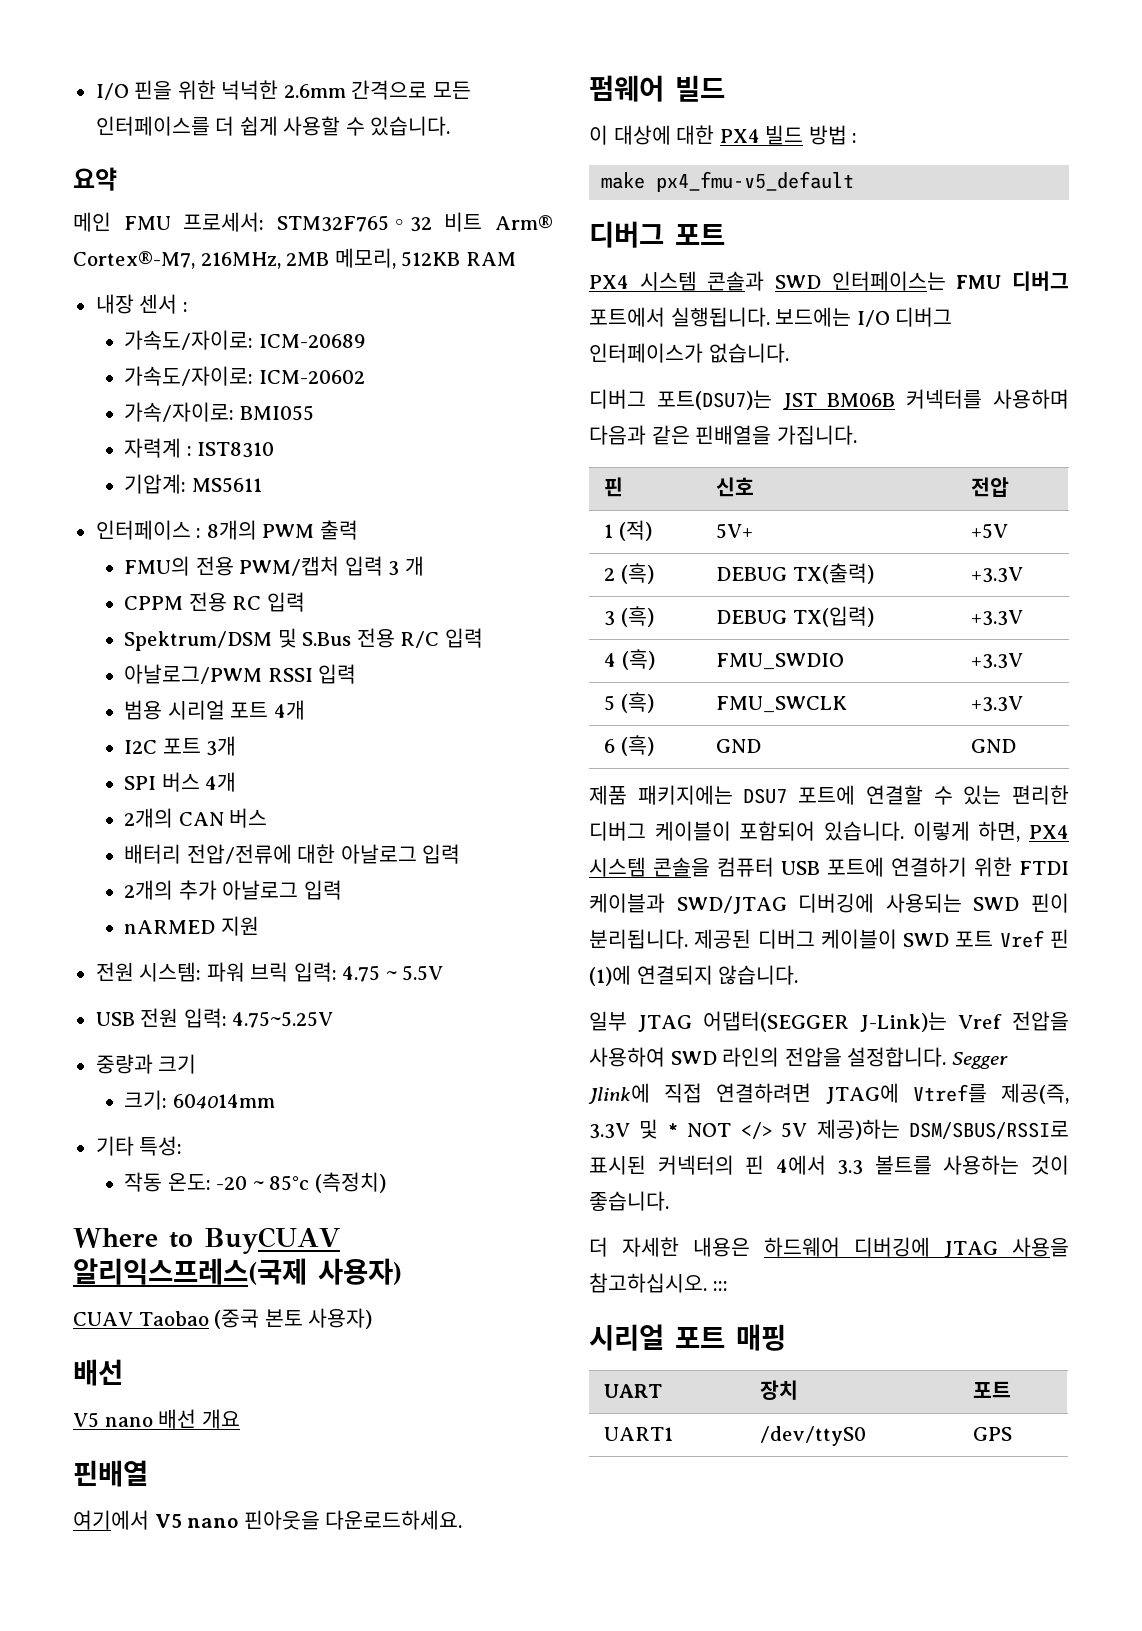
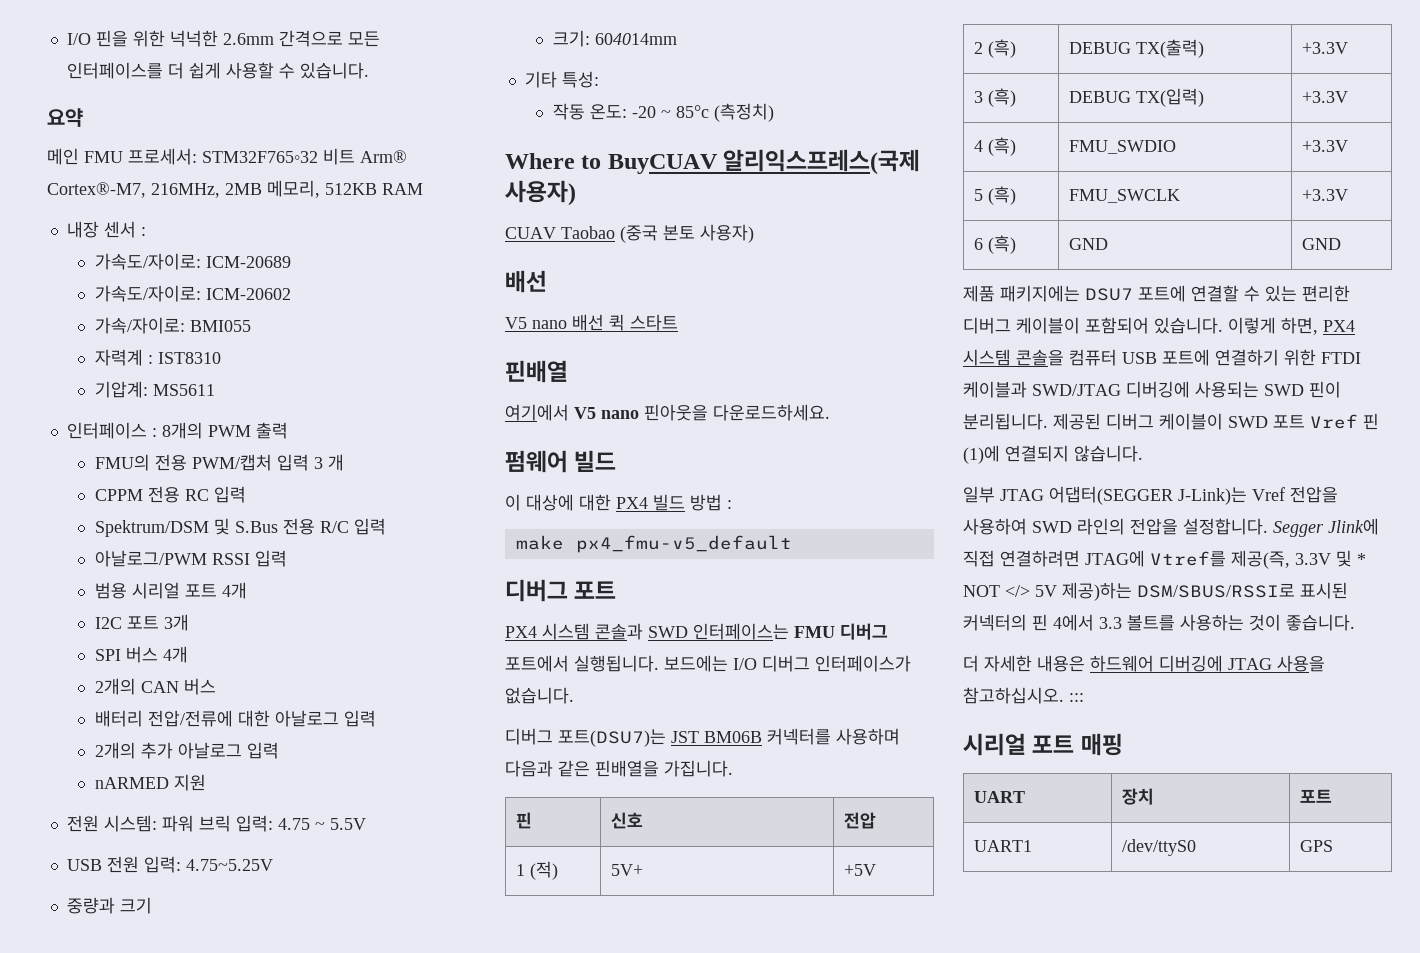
[201,1409,240,1429] 개요 -> [609,314,678,331] 퀵 스타트

